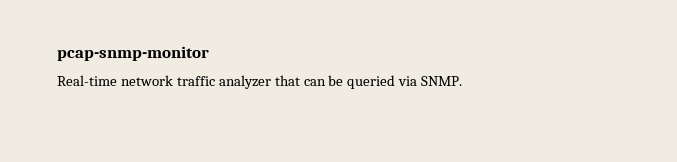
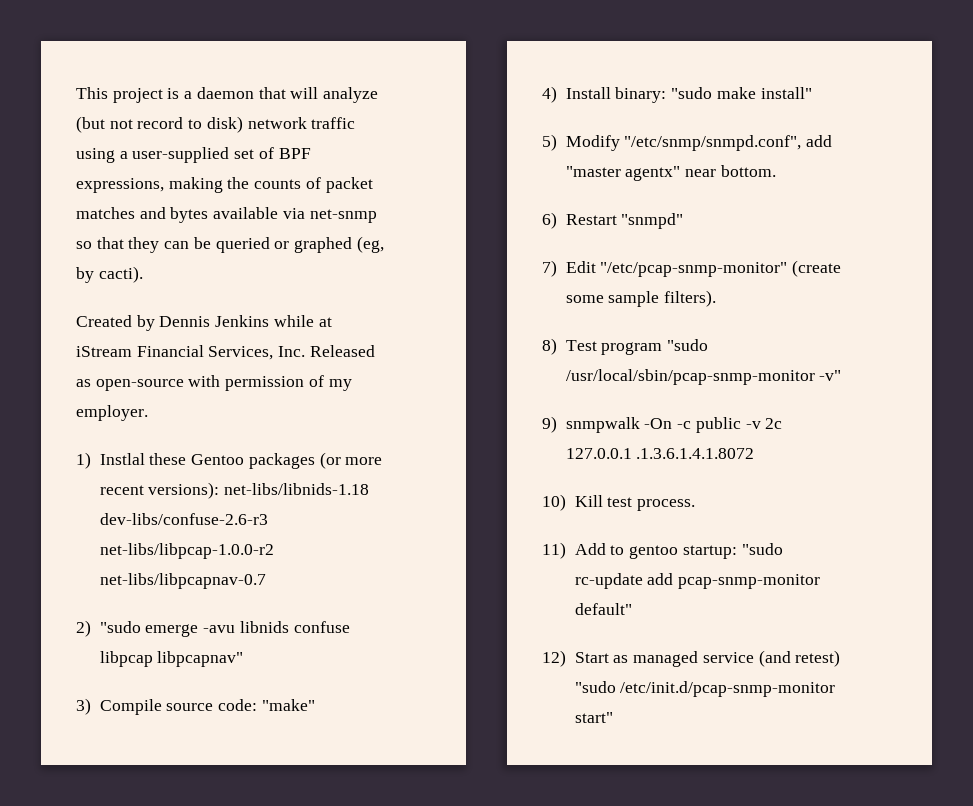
[57,46,209,61] [57,75,463,89] pcap-snmp-monitor // Real-time network traffic analyzer that can be queried via SNMP. -> [76,87,379,103] [76,116,356,133] [76,147,311,163] [76,177,373,193] [76,207,377,223] [76,236,384,253] [76,266,143,283] [76,315,332,331] [76,345,375,360] [76,375,352,391] [76,405,148,421] [76,452,383,469] [99,482,370,499] [99,513,268,525] [99,543,274,559] [99,573,266,589] [76,620,350,637] [99,651,244,667] [76,698,315,715] [542,86,812,103] [542,134,833,151] [565,165,776,181] [542,212,684,229] [542,260,842,277] [565,290,717,307] [542,338,709,355] [565,369,842,385] [542,416,783,433] [565,448,755,459] [542,494,696,511] [542,542,783,559] [574,573,821,589] [574,603,632,615] [542,650,841,667] [574,681,836,697] [574,712,613,723] This project is a daemon that will analyze (but not record to disk) network traffic using a user-supplied set of BPF expressions, making the counts of packet matches and bytes available via net-snmp so that they can be queried or graphed (eg, by cacti). // Created by Dennis Jenkins while at iStream Financial Services, Inc. Released as open-source with permission of my employer. // 1) Instlal these Gentoo packages (or more recent versions): net-libs/libnids-1.18 dev-libs/confuse-2.6-r3 net-libs/libpcap-1.0.0-r2 net-libs/libpcapnav-0.7 // 2) "sudo emerge -avu libnids confuse libpcap libpcapnav" // 3) Compile source code: "make" // 4) Install binary: "sudo make install" // 5) Modify "/etc/snmp/snmpd.conf", add "master agentx" near bottom. // 6) Restart "snmpd" // 7) Edit "/etc/pcap-snmp-monitor" (create some sample filters). // 8) Test program "sudo /usr/local/sbin/pcap-snmp-monitor -v" // 9) snmpwalk -On -c public -v 2c 127.0.0.1 .1.3.6.1.4.1.8072 // 10) Kill test process. // 11) Add to gentoo startup: "sudo rc-update add pcap-snmp-monitor default" // 12) Start as managed service (and retest) "sudo /etc/init.d/pcap-snmp-monitor start"

